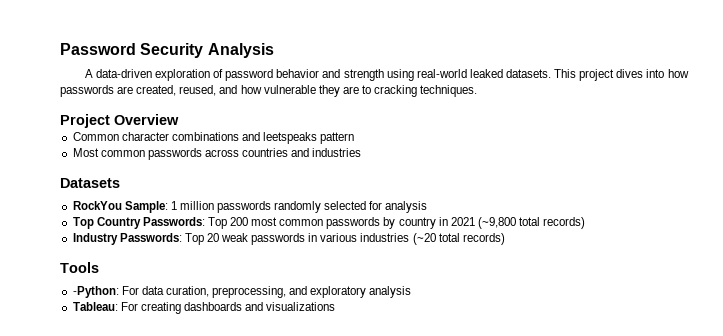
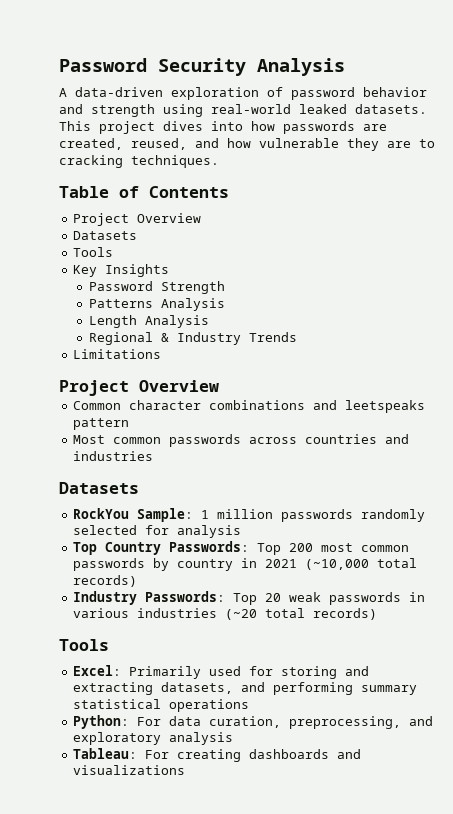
(478, 91) none -> [59,186,229,198] [73,213,202,226] [73,231,138,240] [73,247,114,257] [73,264,170,277] [88,281,225,294] [88,298,225,311] [88,315,209,328] [88,332,297,345] [73,349,162,359] // Table of Contents // Project Overview // Datasets // Tools // Key Insights // Password Strength // Patterns Analysis // Length Analysis // Regional & Industry Trends // Limitations
[477,217,516,229] (~9,800 -> [305,559,370,570] (~10,000
[72,286,119,298] -Python: -> [73,665,370,679] [73,682,418,695] [73,699,250,712] [73,715,130,729] Excel: Primarily used for storing and extracting datasets, and performing summary statistical operations // Python:

